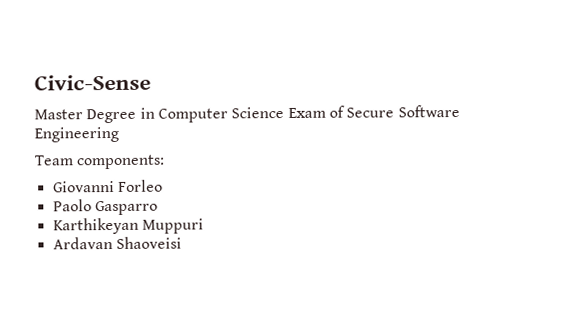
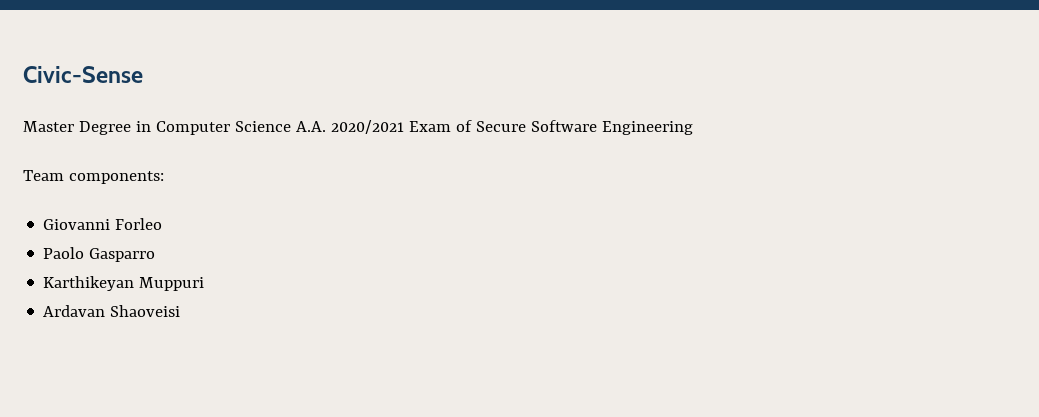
(285, 113) none -> [295,120,404,134] A.A. 2020/2021

